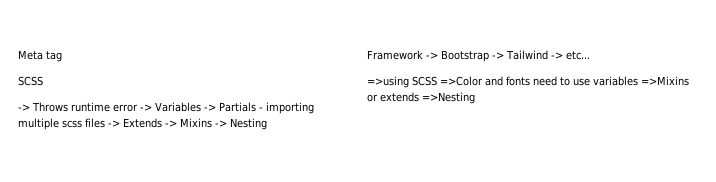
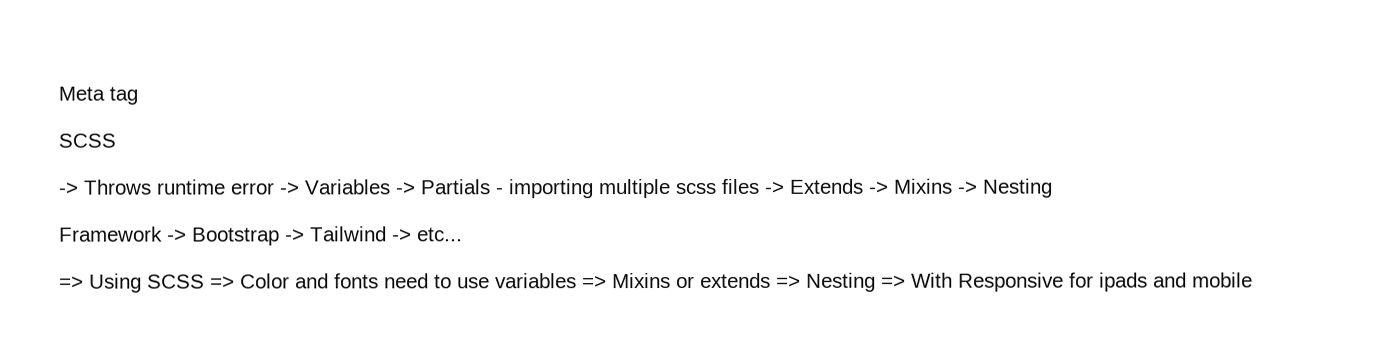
[367,76,483,88] =>using SCSS =>Color -> [59,273,290,293] => Using SCSS => Color
[641,76,689,86] [367,92,475,104] =>Mixins or extends =>Nesting -> [582,272,1253,292] => Mixins or extends => Nesting => With Responsive for ipads and mobile

